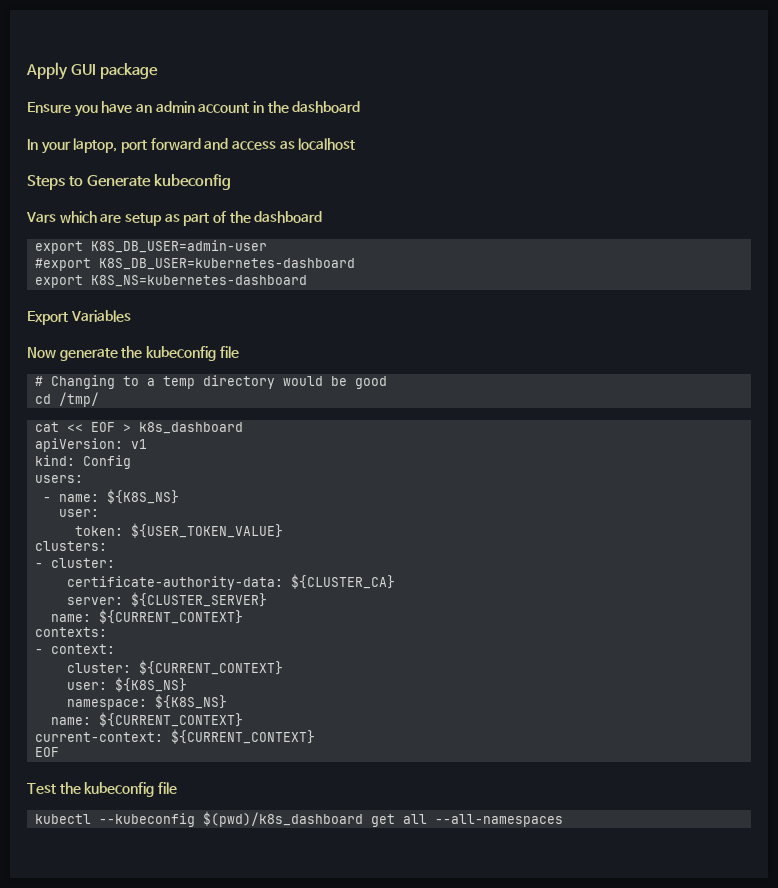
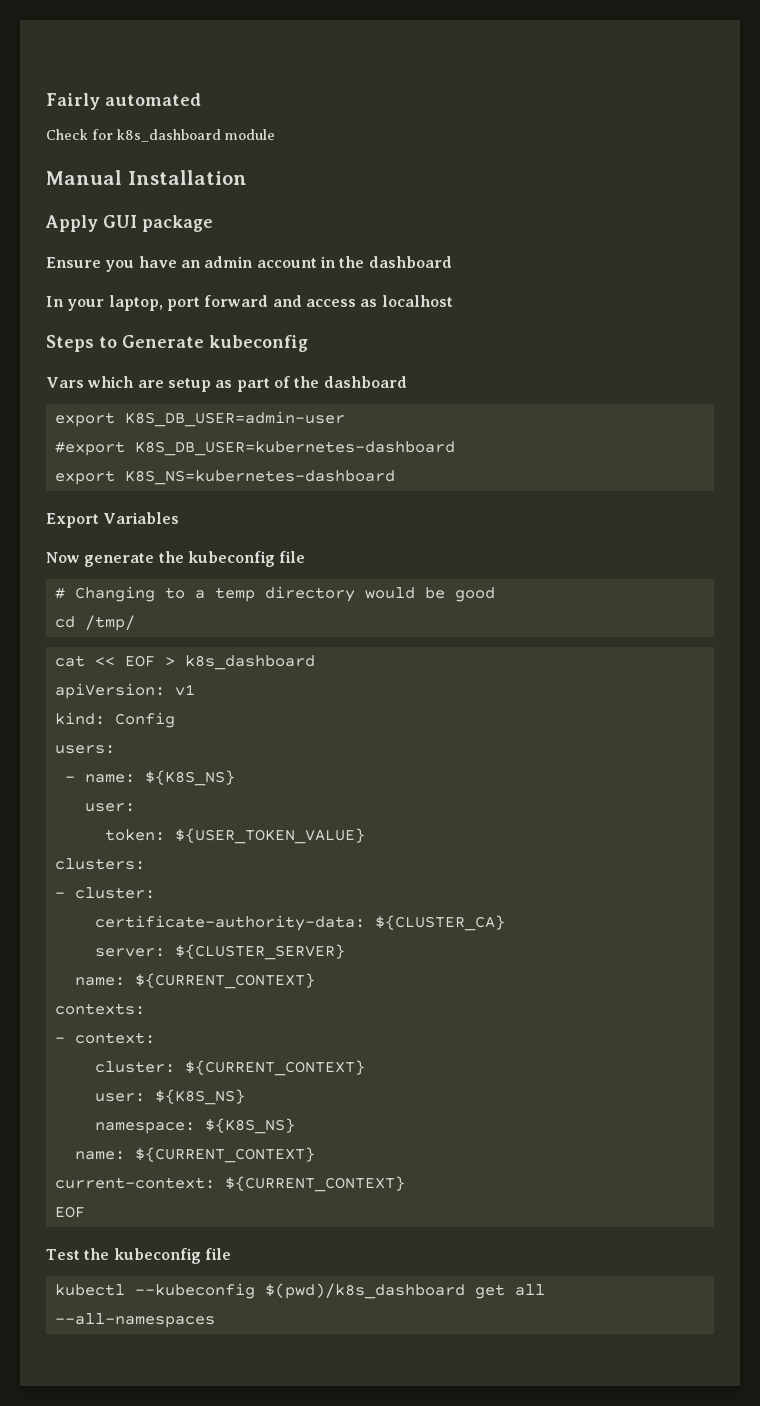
(26, 71) none -> [46,93,201,110] [46,129,275,142] [46,170,247,185] Fairly automated // Check for k8s_dashboard module // Manual Installation //

